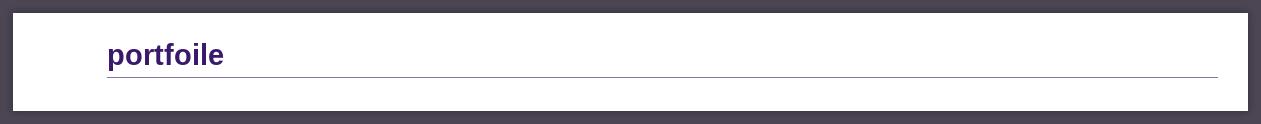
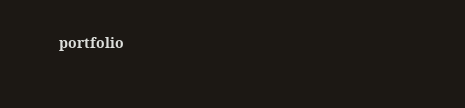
[107,43,224,71] portfoile -> [59,37,124,51] portfolio

